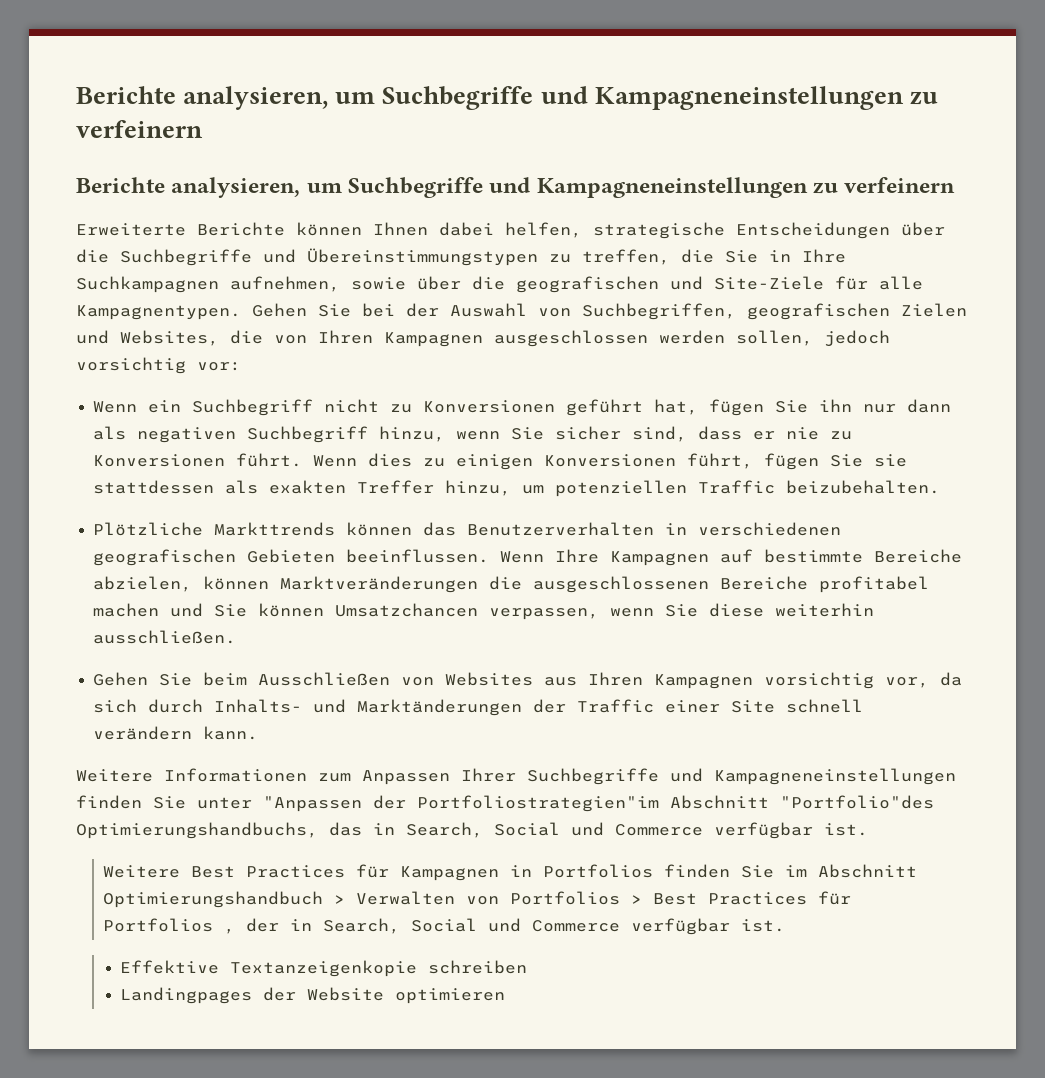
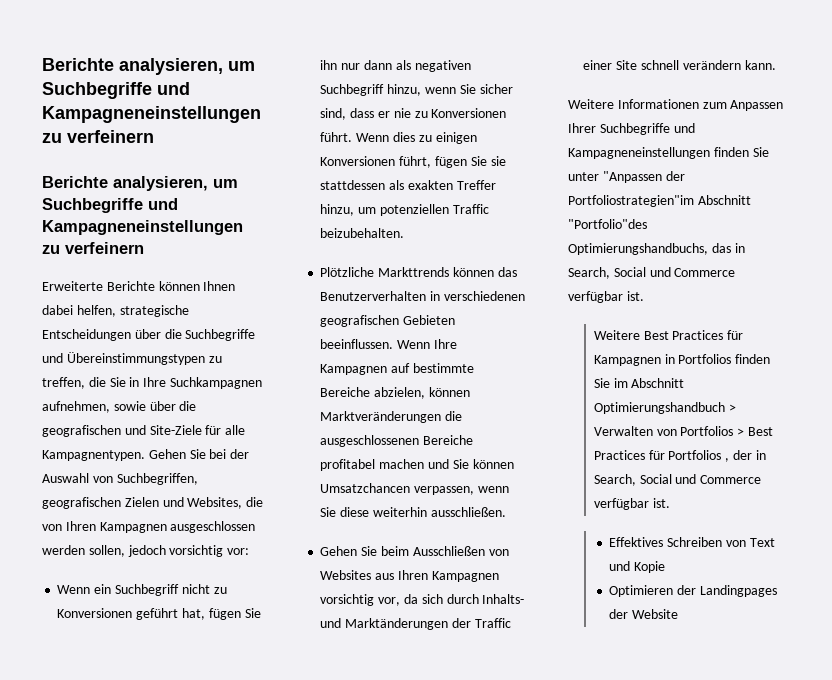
[119,960,527,977] Effektive Textanzeigenkopie schreiben // -> [609,537,775,547] [609,561,666,573] [609,585,697,597] Effektives Schreiben von Text und Kopie // Optimieren der
[394,988,505,1004] optimieren -> (679, 614) none

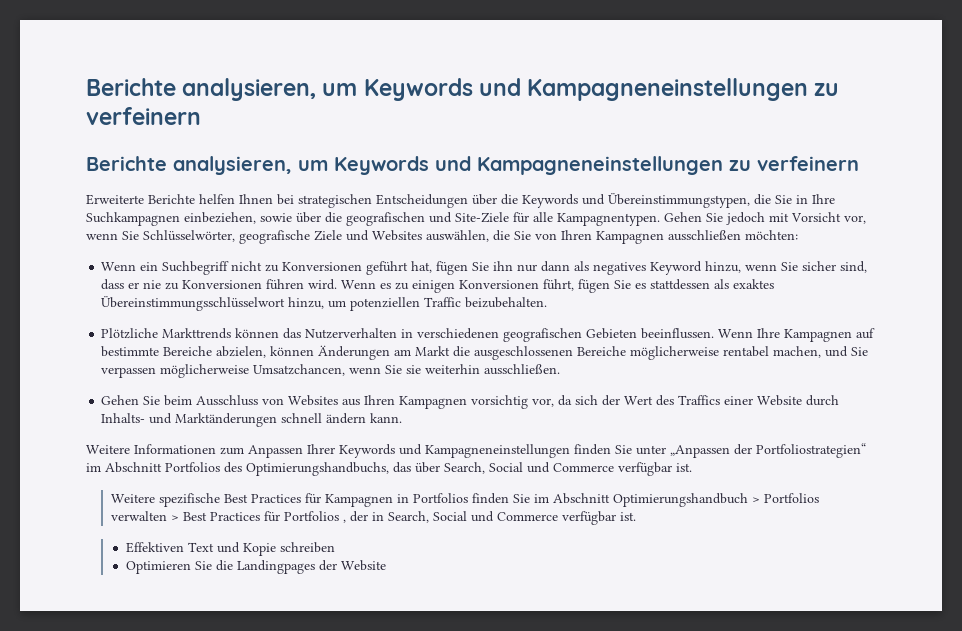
[42,58,255,75] [42,82,152,99] Berichte analysieren, um Suchbegriffe -> [86,78,473,101] Berichte analysieren, um Keywords
[42,198,143,213] Suchbegriffe -> [334,156,429,175] Keywords
[158,281,236,291] [42,305,189,317] [42,329,256,341] [42,352,222,365] [42,377,85,389] können Ihnen dabei helfen, strategische Entscheidungen über die Suchbegriffe und Übereinstimmungstypen zu treffen, -> [199,193,750,208] helfen Ihnen bei strategischen Entscheidungen über die Keywords und Übereinstimmungstypen,
[42,401,110,413] aufnehmen, -> [184,212,256,224] einbeziehen,
[209,449,250,459] [42,473,198,485] [42,497,264,509] [42,521,256,533] [42,545,250,557] bei der Auswahl von Suchbegriffen, geografischen Zielen und Websites, die von Ihren Kampagnen ausgeschlossen werden sollen, jedoch vorsichtig vor: -> [726,212,866,225] [86,230,798,244] jedoch mit Vorsicht vor, wenn Sie Schlüsselwörter, geografische Ziele und Websites auswählen, die Sie von Ihren Kampagnen ausschließen möchten:
[414,60,471,72] [320,84,385,96] negativen Suchbegriff -> [593,261,703,275] negatives Keyword
[320,132,415,142] führt. Wenn dies -> [266,279,392,290] führen wird. Wenn es
[490,156,506,166] sie -> [635,283,647,289] es
[407,180,496,190] exakten Treffer -> [733,279,775,289] [101,296,286,311] exaktes Übereinstimmungsschlüsselwort
[320,291,427,301] Benutzerverhalten -> [305,328,398,339] Nutzerverhalten
[320,411,463,423] [320,435,474,447] [320,459,514,471] [320,483,509,495] [320,507,370,517] Marktveränderungen die ausgeschlossenen Bereiche profitabel machen und Sie können Umsatzchancen verpassen, wenn Sie diese -> [318,345,869,360] [101,364,422,378] Änderungen am Markt die ausgeschlossenen Bereiche möglicherweise rentabel machen, und Sie verpassen möglicherweise Umsatzchancen, wenn Sie sie
[412,546,485,556] Ausschließen -> [196,395,259,406] Ausschluss
[446,594,525,604] [320,618,511,630] [583,60,741,70] durch Inhalts- und Marktänderungen der Traffic einer Site schnell verändern -> [602,395,840,406] [101,413,367,427] der Wert des Traffics einer Website durch Inhalts- und Marktänderungen schnell ändern
[599,123,670,135] Suchbegriffe -> [339,444,395,458] Keywords
[602,171,685,183] [568,195,751,207] [568,219,647,229] "Anpassen der Portfoliostrategien"im Abschnitt "Portfolio"des -> [670,443,866,458] [86,462,242,473] „Anpassen der Portfoliostrategien“ im Abschnitt Portfolios des
[734,243,745,253] in -> [415,462,440,473] über
(640, 335) none -> [158,493,220,507] spezifische
[593,426,734,436] Verwalten von Portfolios -> [763,493,819,503] [110,511,167,521] Portfolios verwalten
[609,537,746,547] Effektives Schreiben von -> [125,542,184,553] Effektiven
(666, 567) none -> [279,542,335,553] schreiben
[677,585,697,595] der -> [194,560,233,571] Sie die

